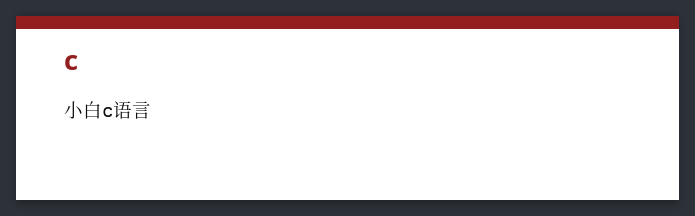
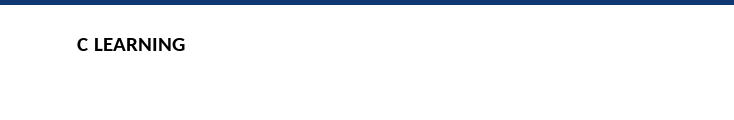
[64,55,78,70] [64,101,151,119] c // 小白c语言 -> [77,38,185,51] C LEARNING

